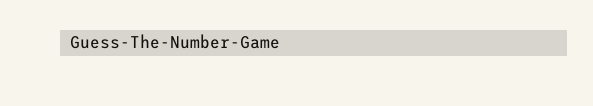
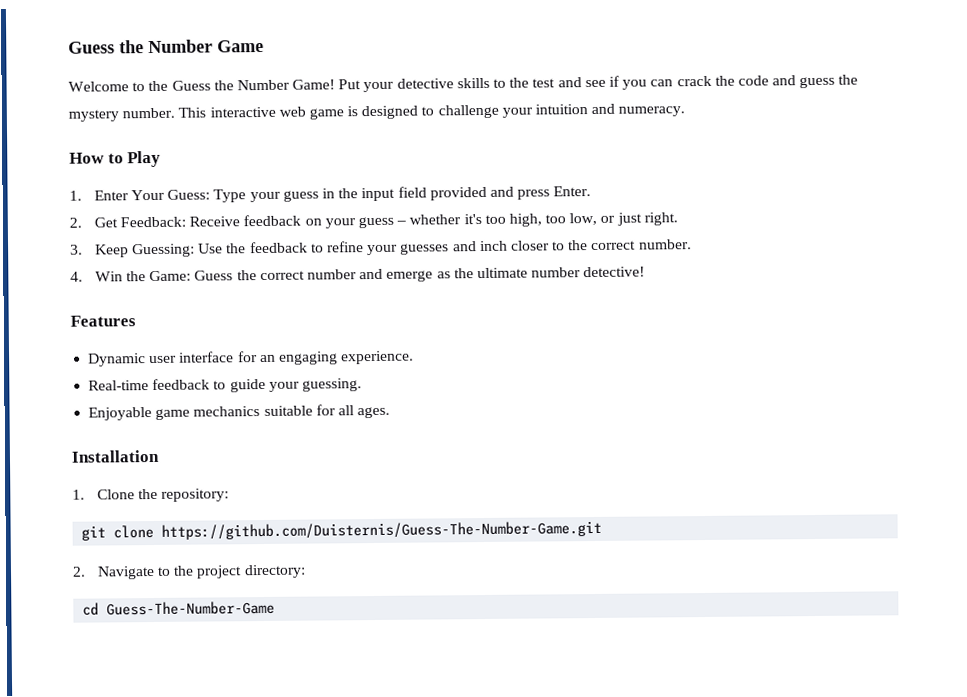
(69, 41) none -> [68,39,264,54] [68,74,859,93] [68,103,686,122] [69,150,162,168] [69,186,592,203] [69,212,678,229] [70,239,692,258] [70,266,646,282] [70,315,136,327] [88,350,415,367] [88,378,362,393] [88,404,391,421] [71,449,160,463] [72,488,230,502] [81,520,603,541] [72,564,306,580] [82,602,100,616] Guess the Number Game // Welcome to the Guess the Number Game! Put your detective skills to the test and see if you can crack the code and guess the mystery number. This interactive web game is designed to challenge your intuition and numeracy. // How to Play // 1. Enter Your Guess: Type your guess in the input field provided and press Enter. // 2. Get Feedback: Receive feedback on your guess – whether it's too high, too low, or just right. // 3. Keep Guessing: Use the feedback to refine your guesses and inch closer to the correct number. // 4. Win the Game: Guess the correct number and emerge as the ultimate number detective! // Features // Dynamic user interface for an engaging experience. // Real-time feedback to guide your guessing. // Enjoyable game mechanics suitable for all ages. // Installation // 1. Clone the repository: // git clone https://github.com/Duisternis/Guess-The-Number-Game.git // 2. Navigate to the project directory: // cd

